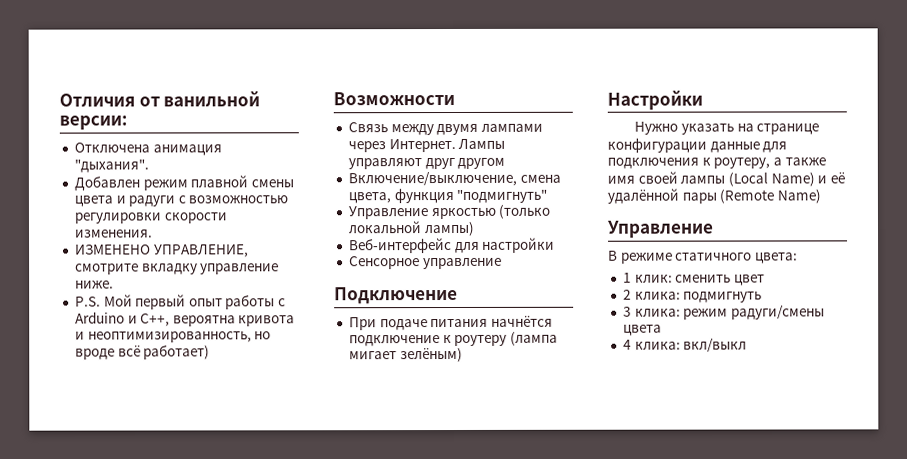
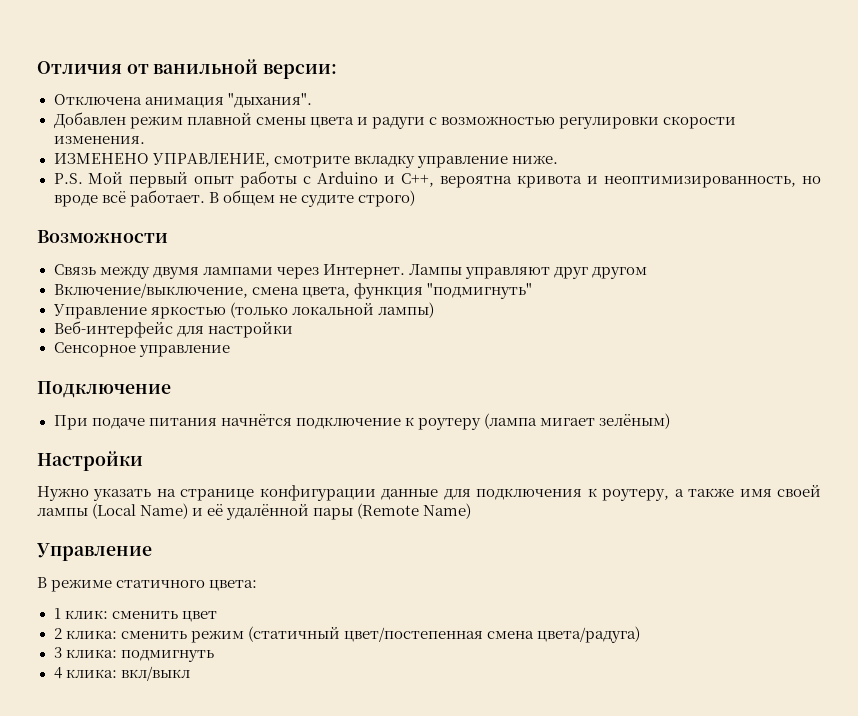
[143,345,211,360] работает) -> [129,190,415,207] работает. В общем не судите строго)
[683,291,763,303] подмигнуть -> [120,626,640,643] сменить режим (статичный цвет/постепенная смена цвета/радуга)
[683,305,825,320] [622,324,662,336] режим радуги/смены цвета -> [120,650,214,662] подмигнуть

